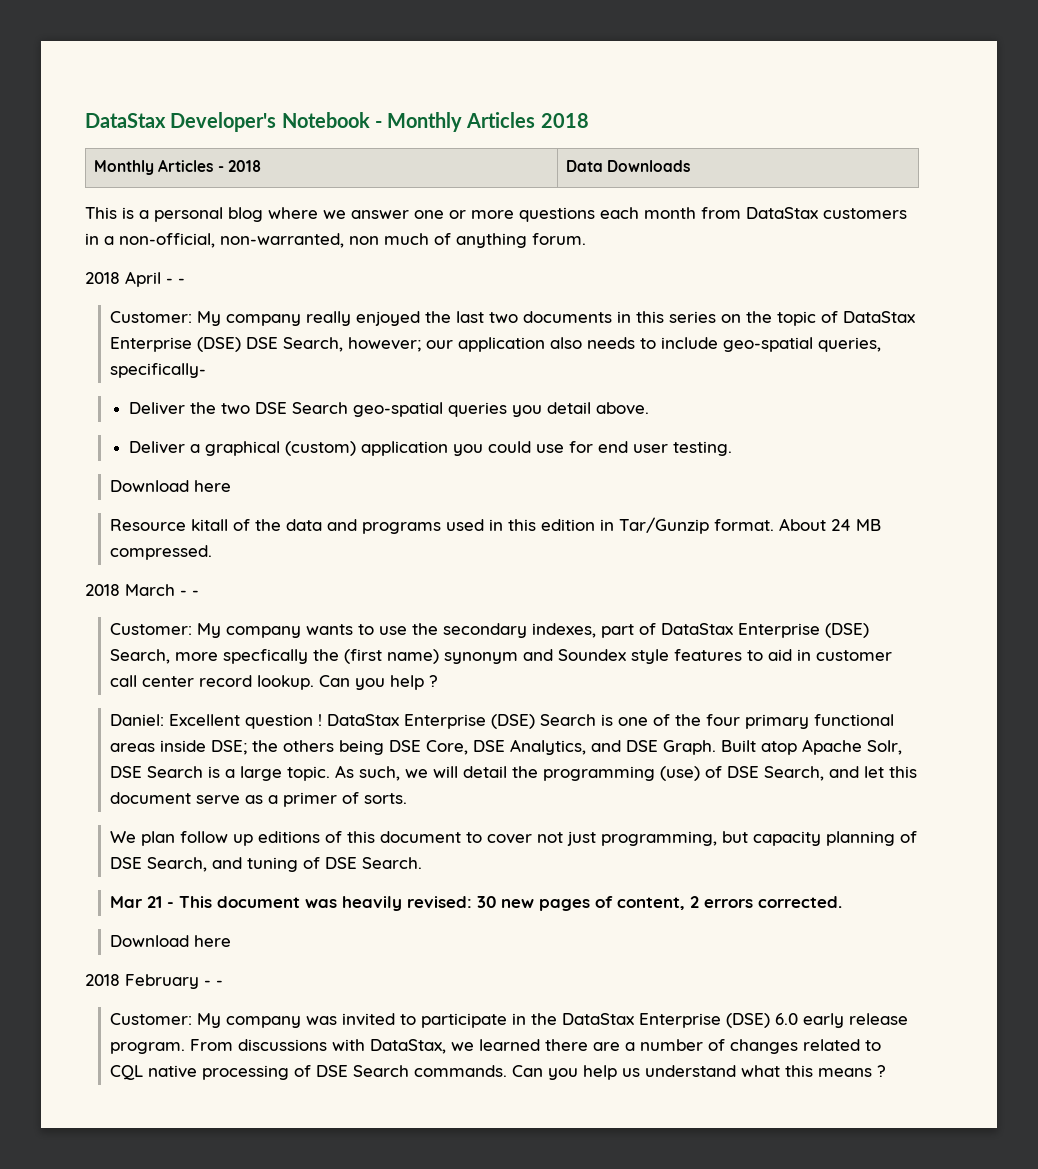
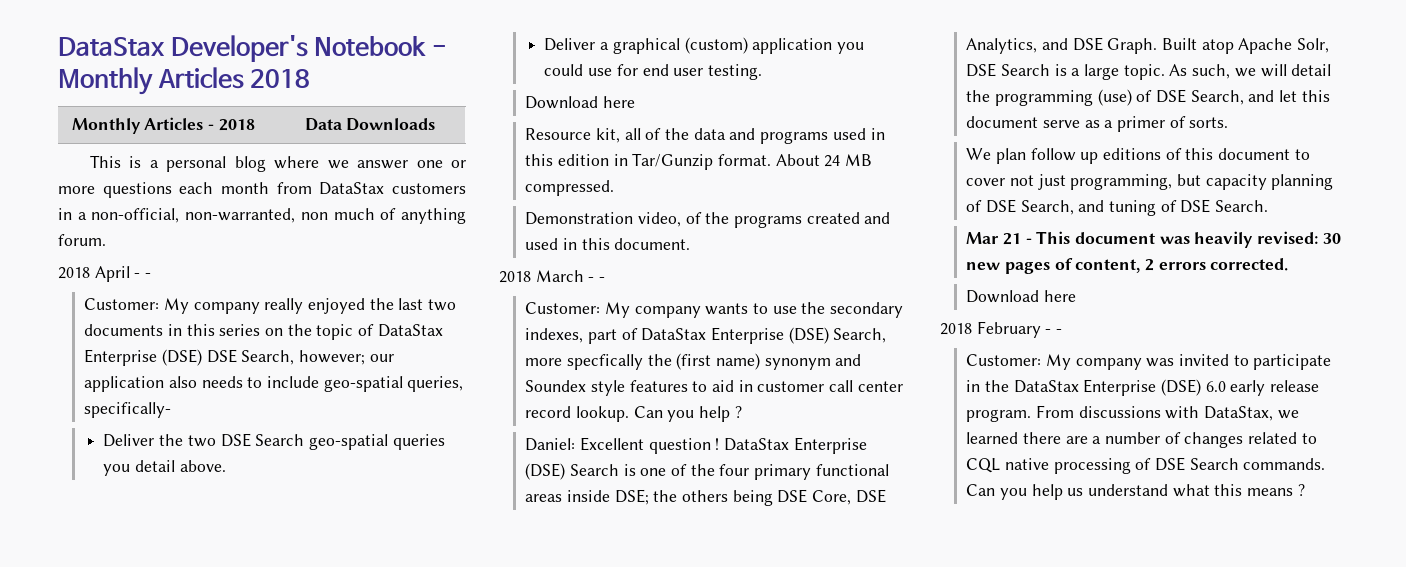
[191,519,229,531] kitall -> [595,128,641,143] kit, all
(213, 552) none -> [525,212,891,228] [525,238,691,250] // Demonstration video, of the programs created and used in this document.

